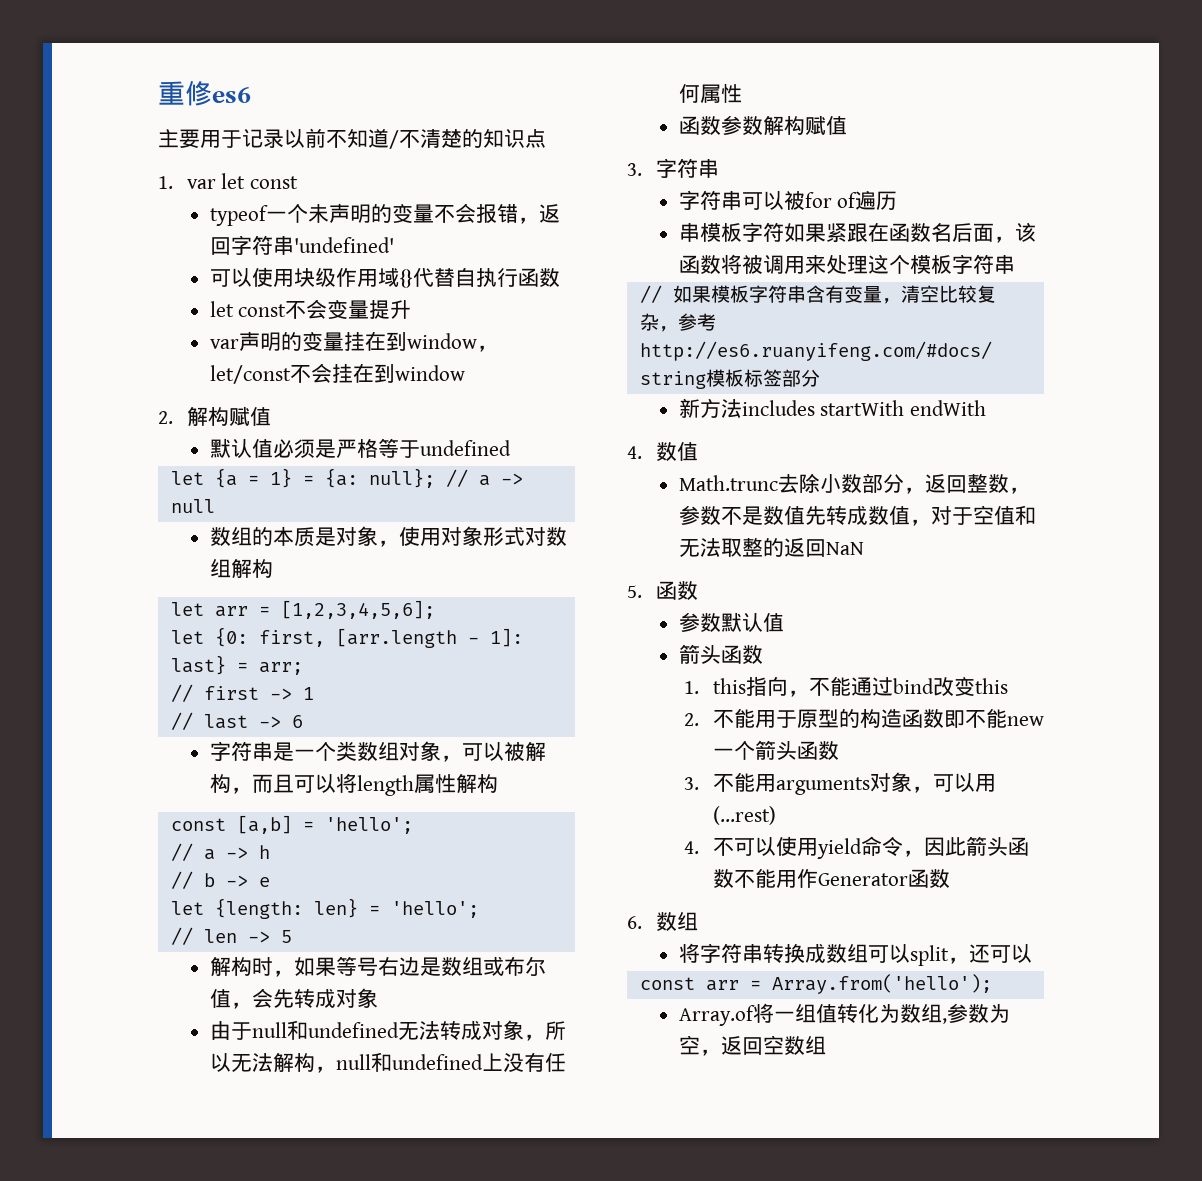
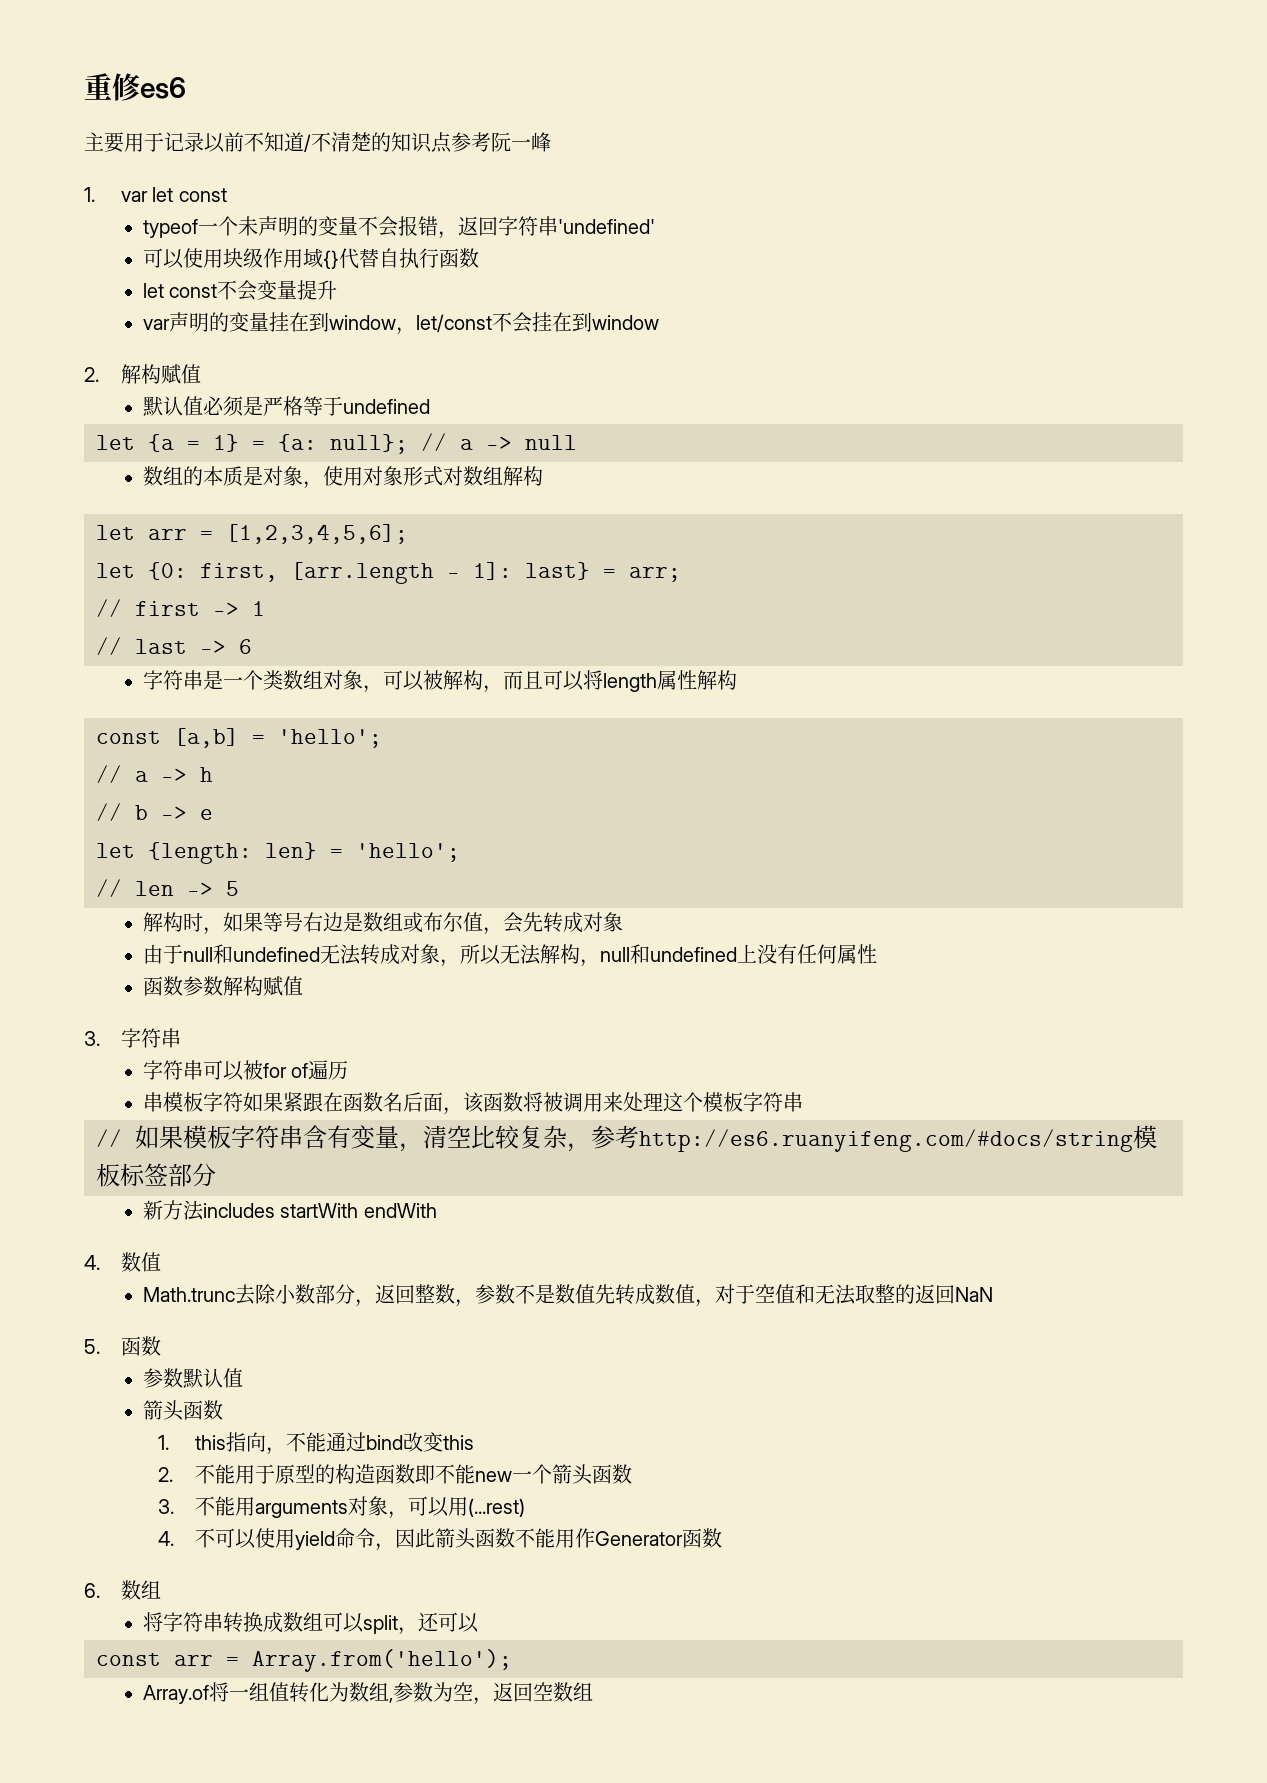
(546, 138) none -> [451,132,551,152] 参考阮一峰

